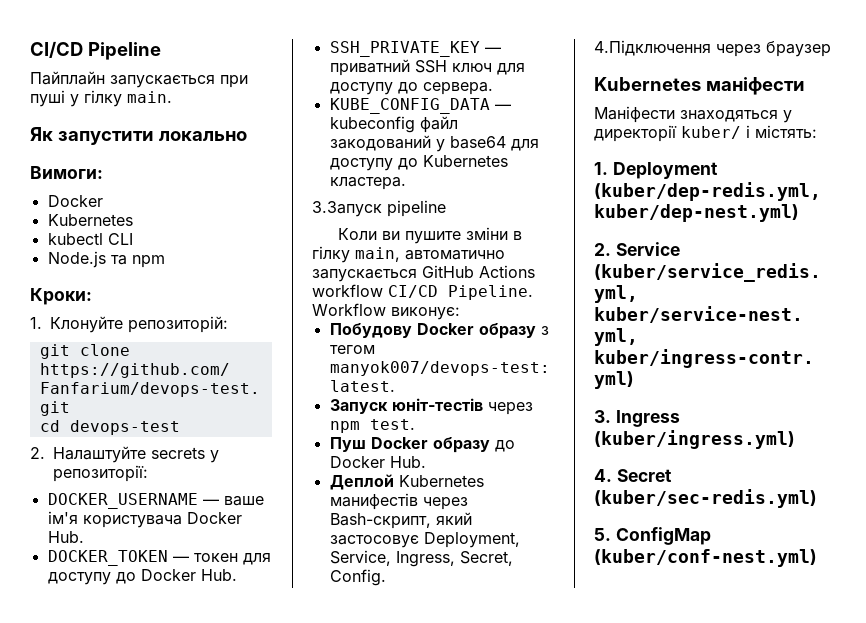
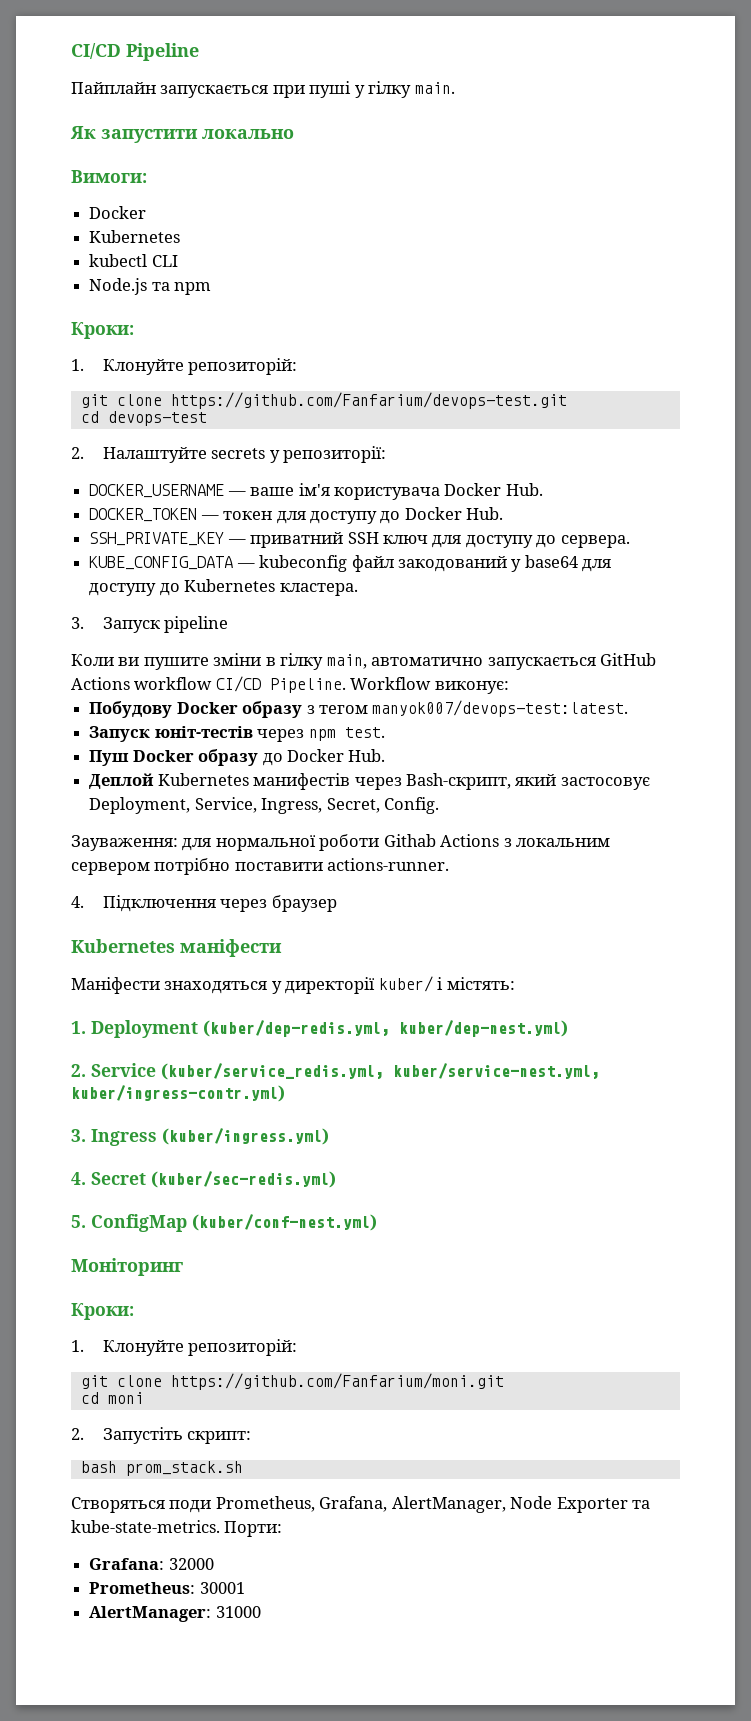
[312,201,382,217] 3.Запуск -> [71,617,160,633] 3. Запуск
[594,40,711,56] 4.Підключення -> [71,834,611,851] [71,858,450,875] [71,895,216,912] Зауваження: для нормальної роботи Githab Actions з локальним сервером потрібно поставити actions-runner. // 4. Підключення
(817, 558) none -> [71,1258,183,1276] [71,1303,134,1320] [71,1339,298,1356] [80,1373,504,1390] [80,1392,144,1404] [71,1427,252,1444] [80,1461,243,1476] [71,1496,651,1513] [71,1520,283,1537] [89,1558,214,1570] [89,1582,245,1594] [89,1606,261,1622] // Моніторинг // Кроки: // 1. Клонуйте репозиторій: // git clone https://github.com/Fanfarium/moni.git // cd moni // 2. Запустіть скрипт: // bash prom_stack.sh // Створяться поди Prometheus, Grafana, AlertManager, Node Exporter та kube-state-metrics. Порти: // Grafana: 32000 // Prometheus: 30001 // AlertManager: 31000

